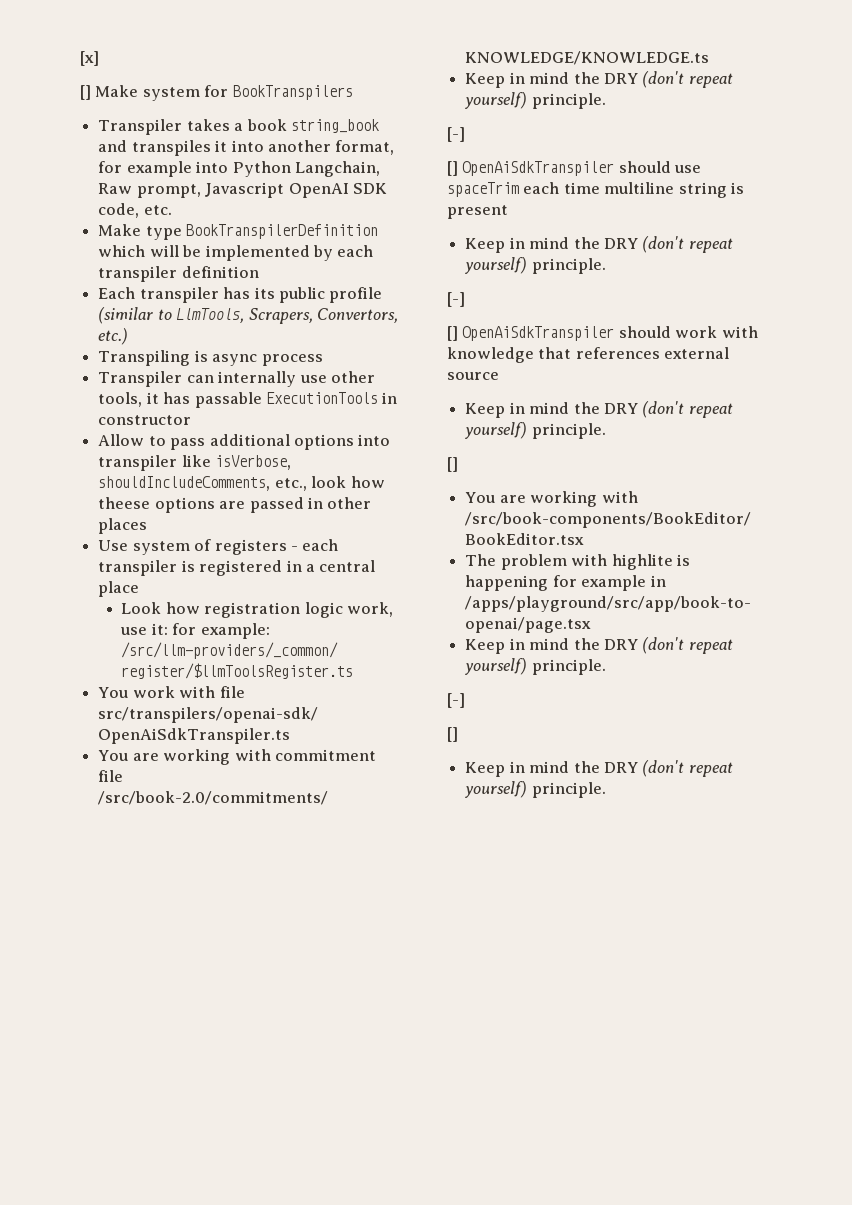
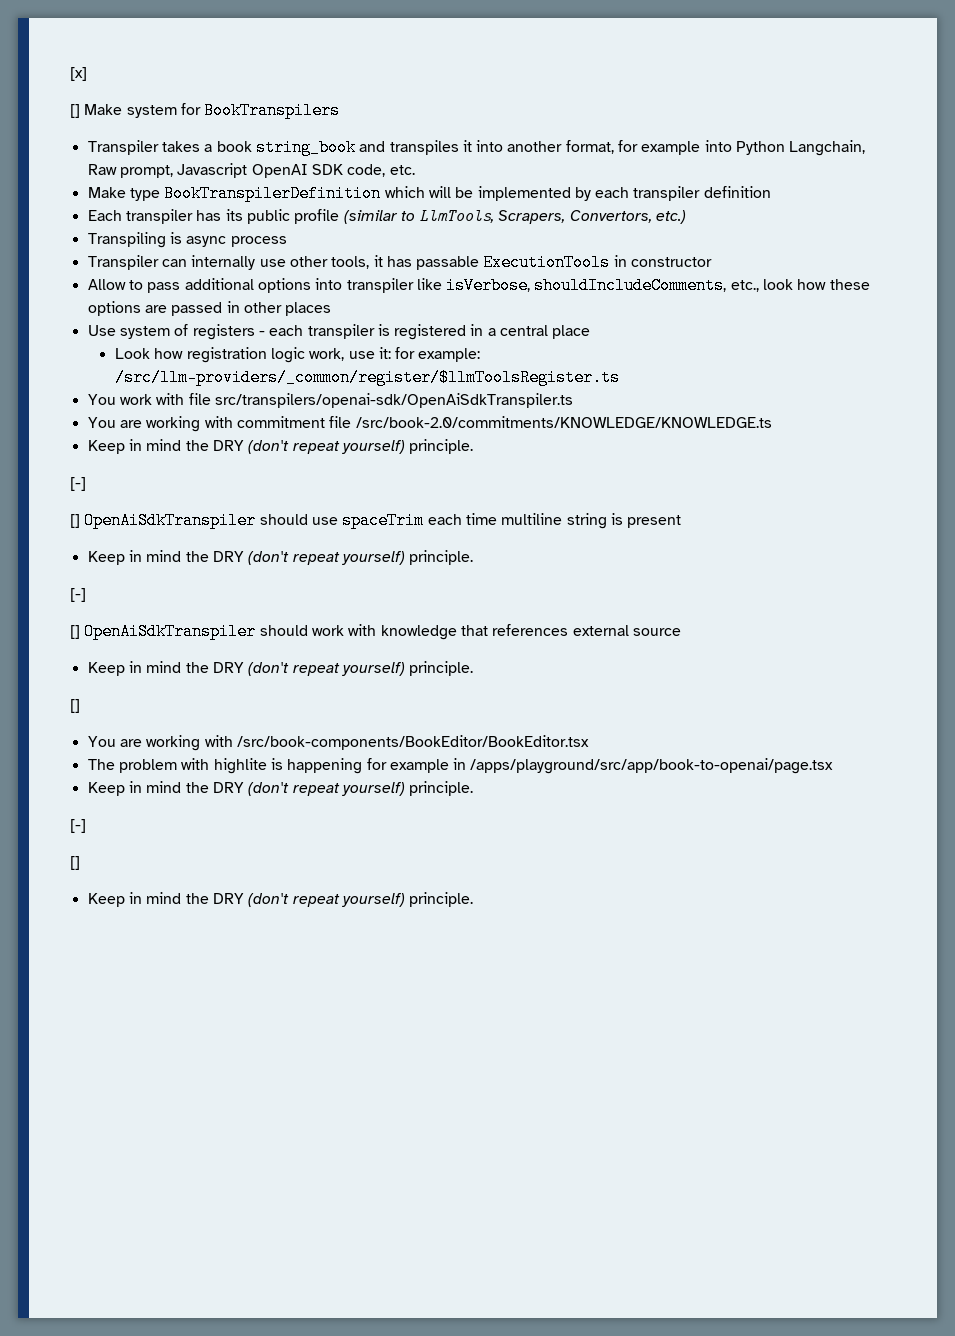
[98,497,151,509] theese -> [829,279,870,290] these

